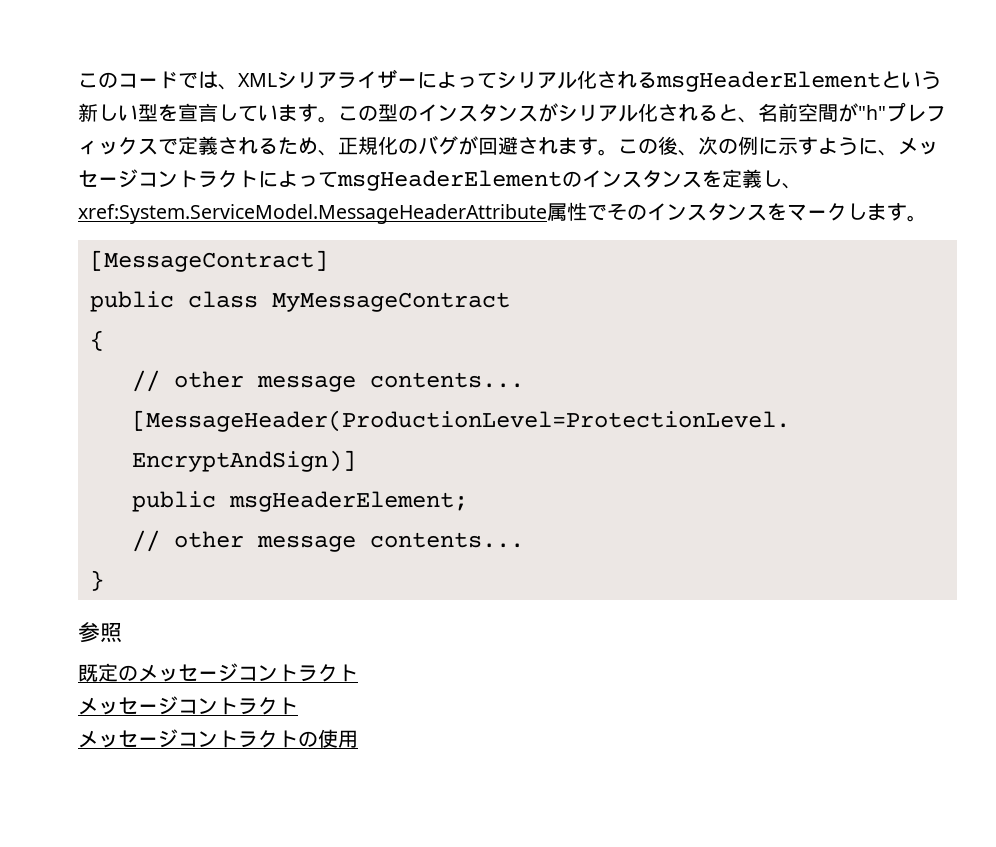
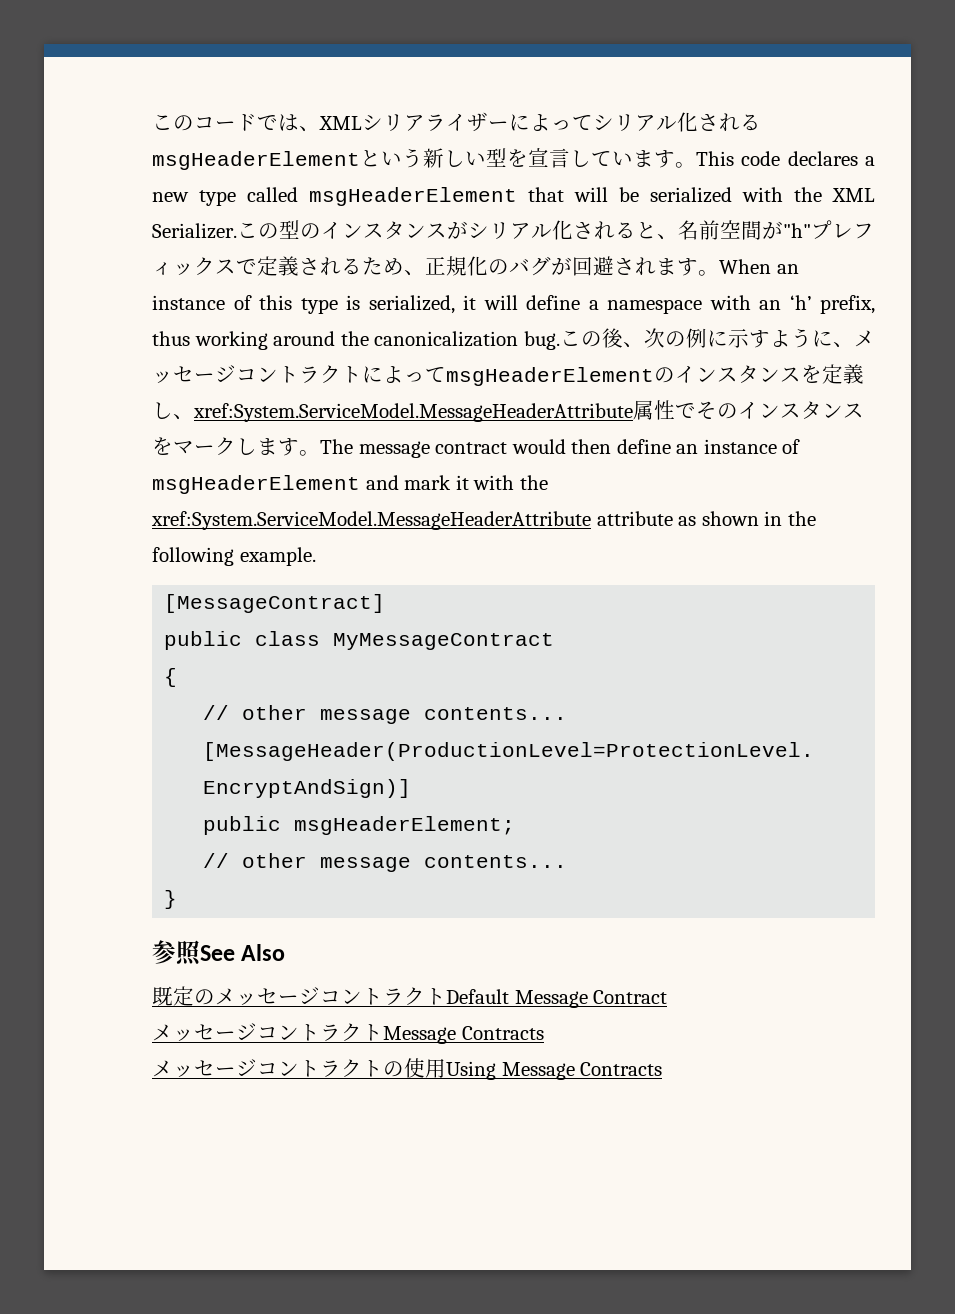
(338, 119) none -> [696,151,876,166] [152,187,875,206] [152,223,237,239] This code declares a new type called msgHeaderElement that will be serialized with the XML Serializer.
(618, 152) none -> [719,259,799,274] [152,295,875,314] [152,331,561,350] When an instance of this type is serialized, it will define a namespace with an ‘h’ prefix, thus working around the canonicalization bug.
(927, 218) none -> [320,439,801,458] [152,475,548,494] [151,511,816,530] [152,547,316,566] The message contract would then define an instance of msgHeaderElement and mark it with the xref:System.ServiceModel.MessageHeaderAttribute attribute as shown in the following example.
(122, 632) none -> [200,944,286,961] See Also
[78,696,298,715] // メッセージコントラクト -> [446,989,668,1008] [152,1023,544,1044] Default Message Contract // メッセージコントラクトMessage Contracts
(358, 739) none -> [446,1061,663,1080] Using Message Contracts

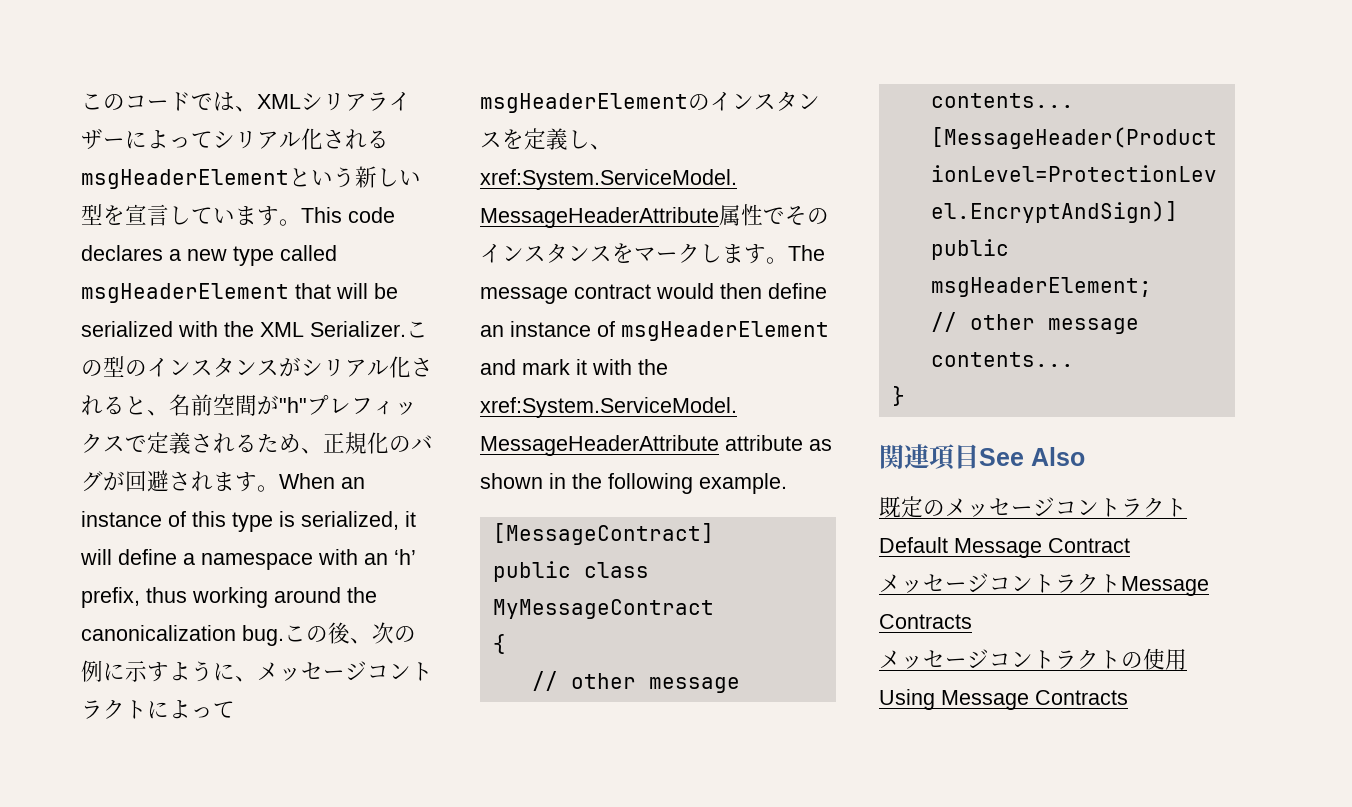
[152,940,201,966] 参照 -> [879,444,979,470] 関連項目

